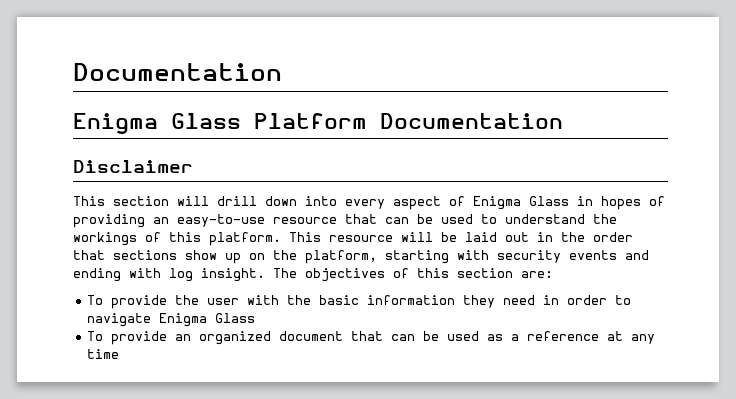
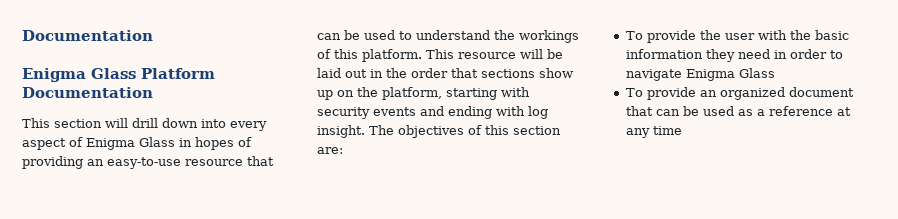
[73,160,193,173] // Disclaimer -> (153, 92) none

